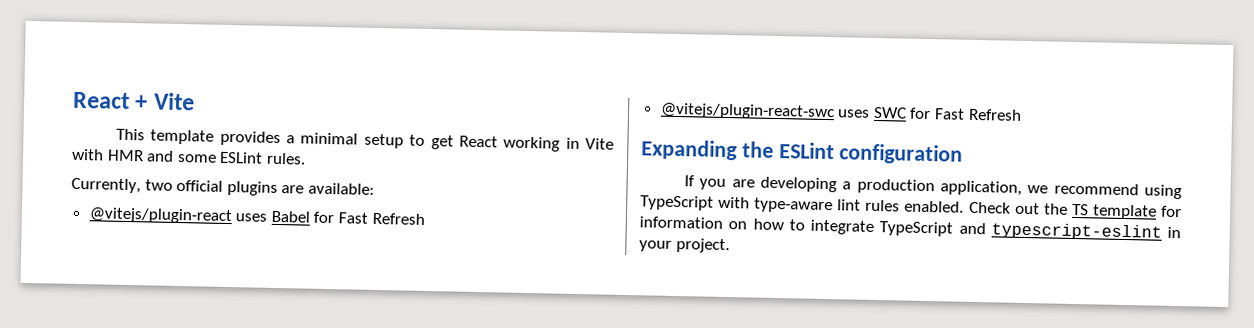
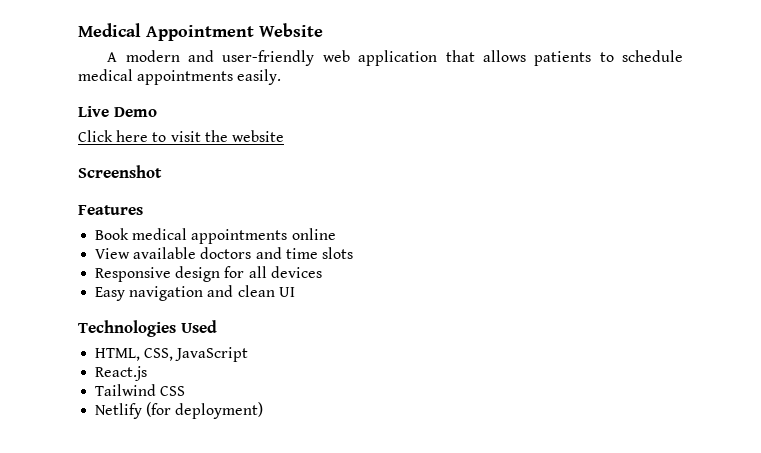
[73,91,195,111] [115,128,614,152] [71,148,306,165] [71,177,375,196] [88,207,425,225] [659,102,1022,121] [641,139,964,165] [683,175,1182,200] [640,195,1182,220] [639,216,1181,241] [639,237,730,254] React + Vite // This template provides a minimal setup to get React working in Vite with HMR and some ESLint rules. // Currently, two official plugins are available: // @vitejs/plugin-react uses Babel for Fast Refresh // @vitejs/plugin-react-swc uses SWC for Fast Refresh // Expanding the ESLint configuration // If you are developing a production application, we recommend using TypeScript with type-aware lint rules enabled. Check out the TS template for information on how to integrate TypeScript and typescript-eslint in your project. -> [78,23,323,41] [107,50,683,66] [78,69,282,85] [78,106,157,117] [78,130,284,142] [78,165,162,178] [78,205,143,215] [95,228,336,244] [95,247,353,259] [95,266,322,282] [95,285,295,301] [78,320,217,337] [95,347,249,362] [95,366,148,381] [95,384,186,396] [95,402,264,419] Medical Appointment Website // A modern and user-friendly web application that allows patients to schedule medical appointments easily. // Live Demo // Click here to visit the website // Screenshot // Features // Book medical appointments online // View available doctors and time slots // Responsive design for all devices // Easy navigation and clean UI // Technologies Used // HTML, CSS, JavaScript // React.js // Tailwind CSS // Netlify (for deployment)

